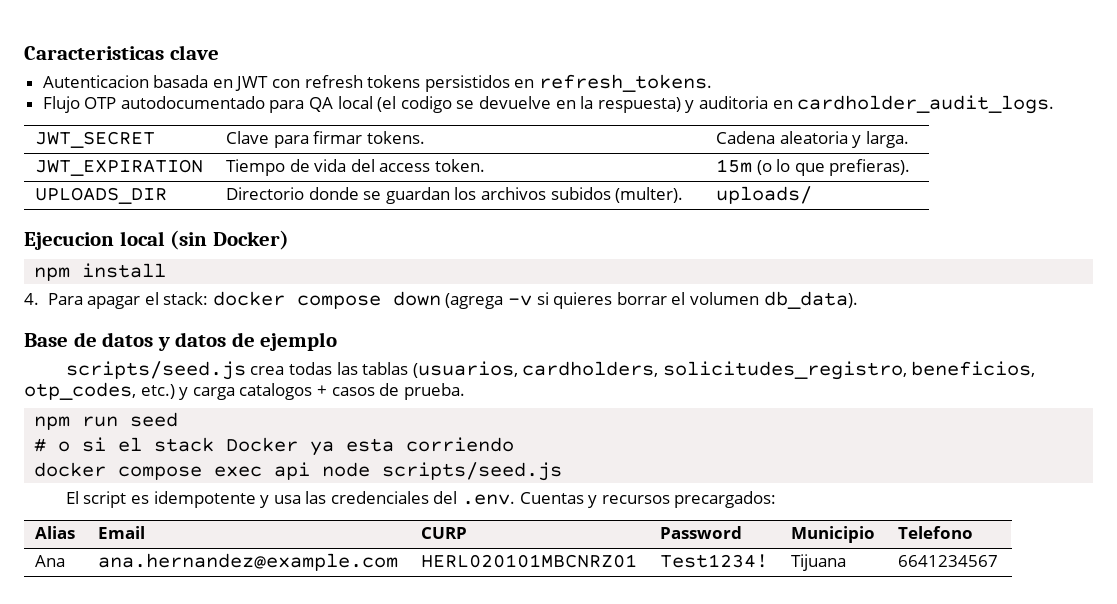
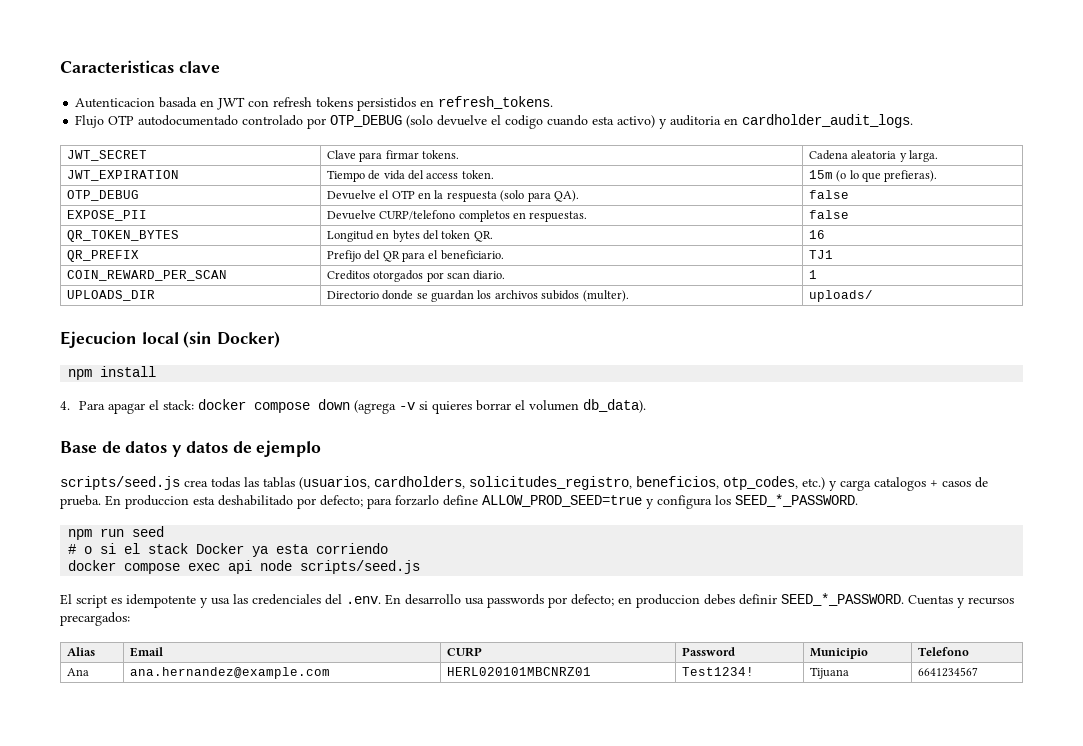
[269,96,681,113] para QA local (el codigo se devuelve en la respuesta) -> [242,115,656,129] controlado por OTP_DEBUG (solo devuelve el codigo cuando esta activo)
(911, 167) none -> [66,190,139,201] [326,190,579,202] [808,190,849,199] [66,210,147,221] [326,210,588,222] [808,210,849,219] [66,230,179,242] [326,230,493,242] [808,230,825,239] [66,250,139,262] [326,250,504,262] [808,250,833,259] [66,270,227,281] [326,270,506,282] [808,270,817,279] // OTP_DEBUG | Devuelve el OTP en la respuesta (solo para QA). | false // EXPOSE_PII | Devuelve CURP/telefono completos en respuestas. | false // QR_TOKEN_BYTES | Longitud en bytes del token QR. | 16 // QR_PREFIX | Prefijo del QR para el beneficiario. | TJ1 // COIN_REWARD_PER_SCAN | Creditos otorgados por scan diario. | 1
(465, 391) none -> [105,494,858,509] En produccion esta deshabilitado por defecto; para forzarlo define ALLOW_PROD_SEED=true y configura los SEED_*_PASSWORD.
(516, 499) none -> [385,593,904,608] En desarrollo usa passwords por defecto; en produccion debes definir SEED_*_PASSWORD.

